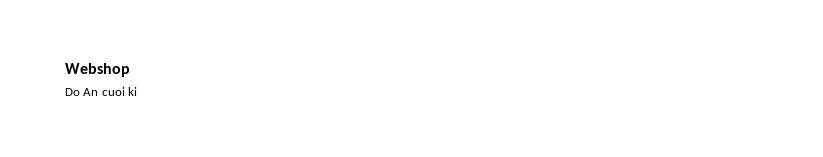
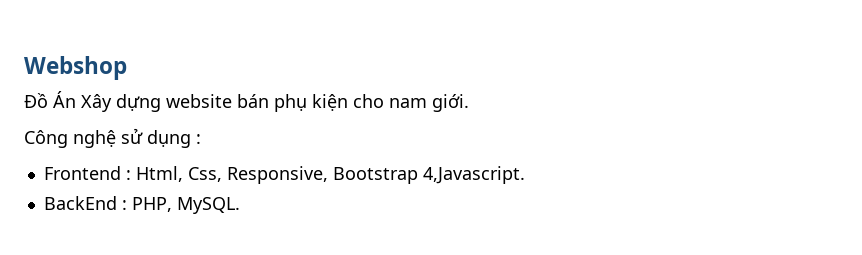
[65,87,138,96] Do An cuoi ki -> [24,91,469,112] [24,128,201,148] [43,166,525,184] [43,196,240,214] Đồ Án Xây dựng website bán phụ kiện cho nam giới. // Công nghệ sử dụng : // Frontend : Html, Css, Responsive, Bootstrap 4,Javascript. // BackEnd : PHP, MySQL.

